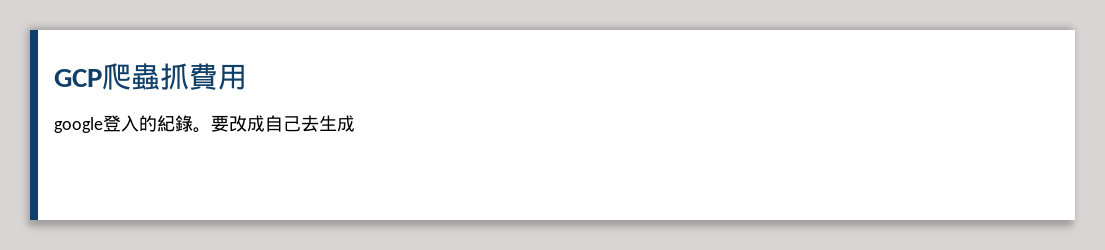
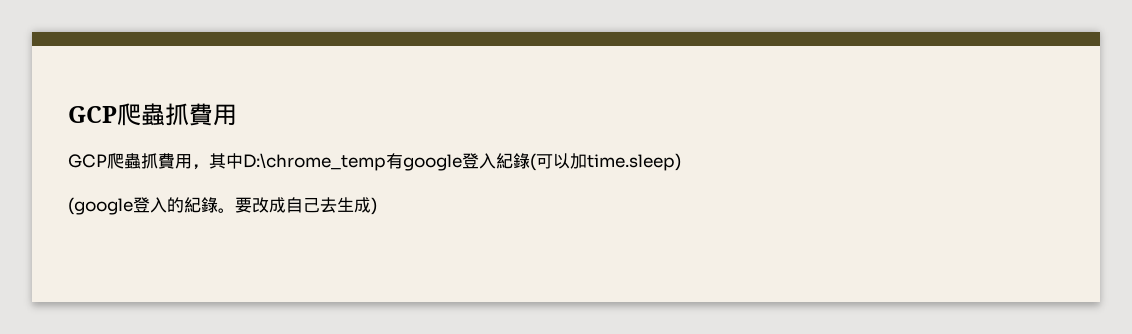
[54,117,103,133] google -> [68,153,681,171] [68,197,133,215] GCP爬蟲抓費用，其中D:\chrome_temp有google登入紀錄(可以加time.sleep) // (google
(355, 123) none -> [371,197,377,215] )

